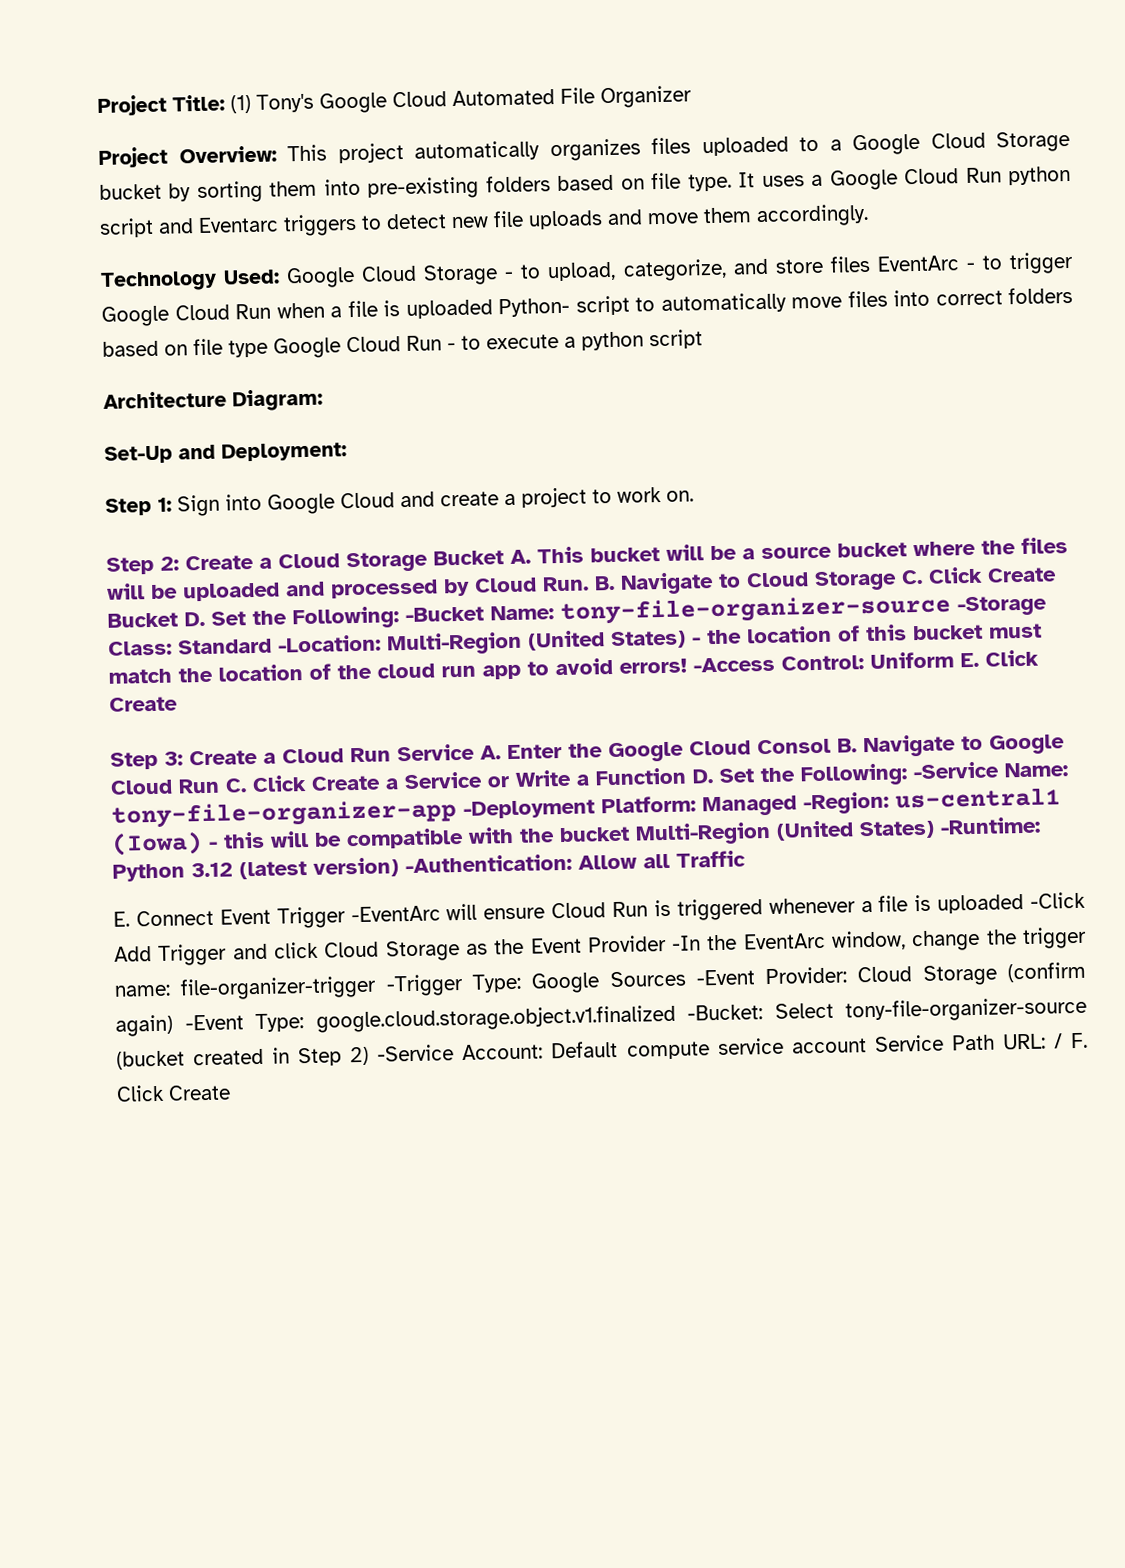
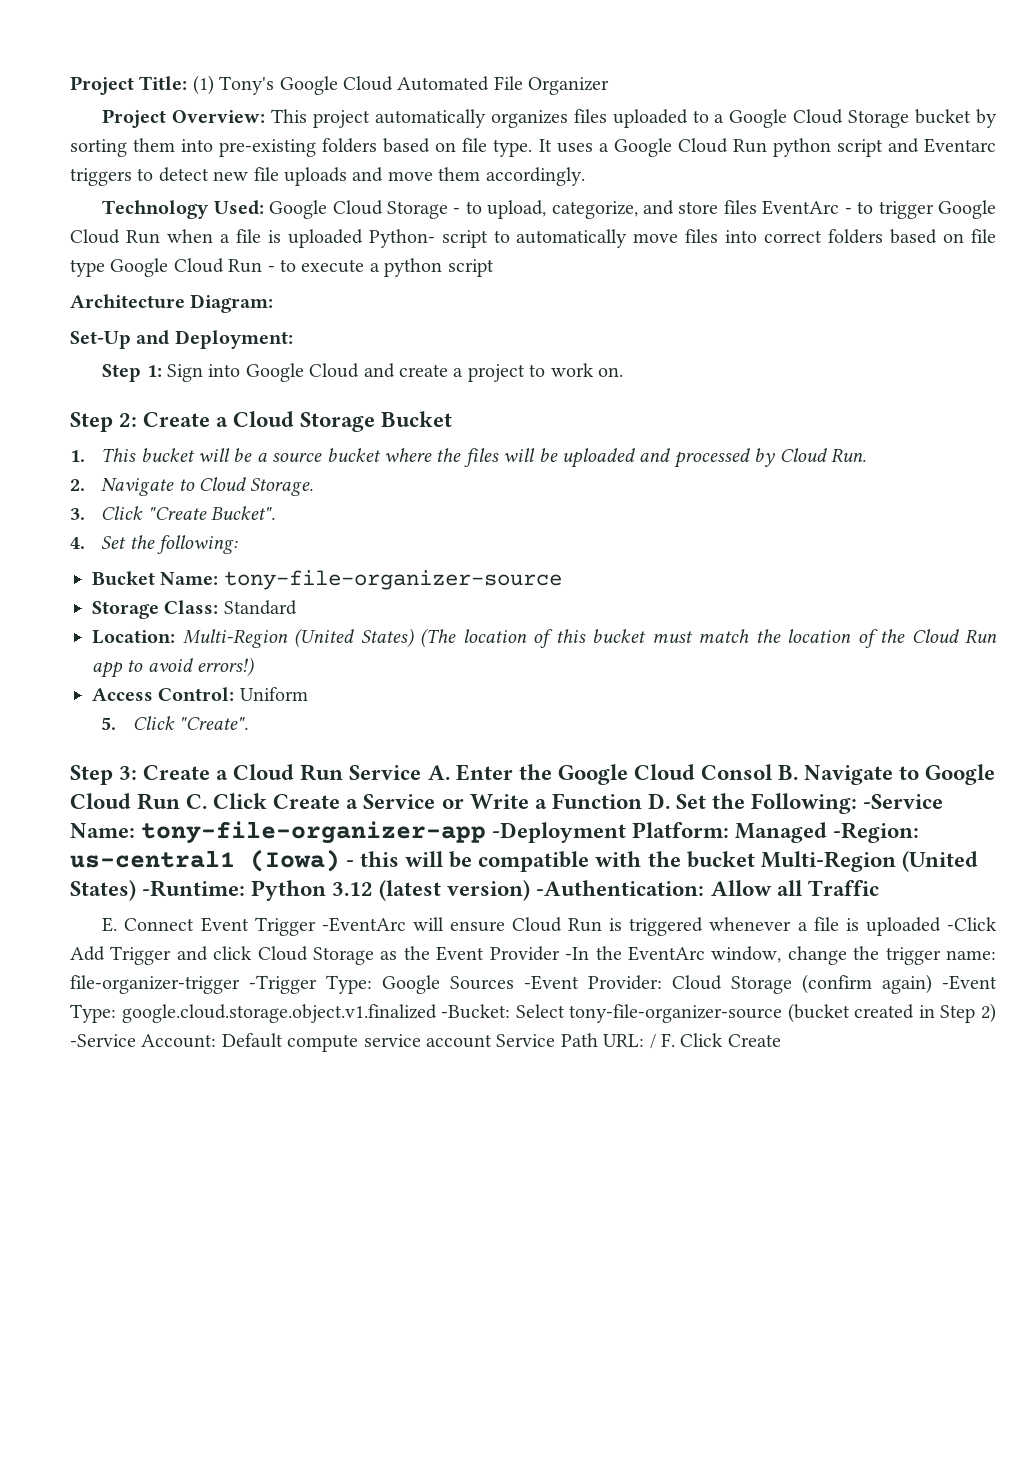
[510,549,531,564] A. -> [70,450,85,462] // 1.
[594,575,615,591] B. -> [70,479,85,491] // 2.
[814,566,1057,592] [107,606,484,630] Storage C. Click Create Bucket D. Set the Following: -Bucket -> [250,478,314,496] [70,506,276,520] [70,535,239,554] [92,571,155,586] Storage. // 3. Click "Create Bucket". // 4. Set the following: // Bucket
[957,595,1047,617] -Storage -> [92,601,159,619] // Storage
[278,629,742,656] -Location: Multi-Region (United States) - the -> [92,628,456,648] // Location: Multi-Region (United States) (The
[377,663,476,679] cloud run -> [911,629,997,643] Cloud Run
[619,656,775,674] errors! -Access -> [197,657,255,677] [92,688,153,701] errors!) // Access
[960,649,1039,668] [109,696,178,712] E. Click Create -> [101,716,248,730] // 5. Click "Create".

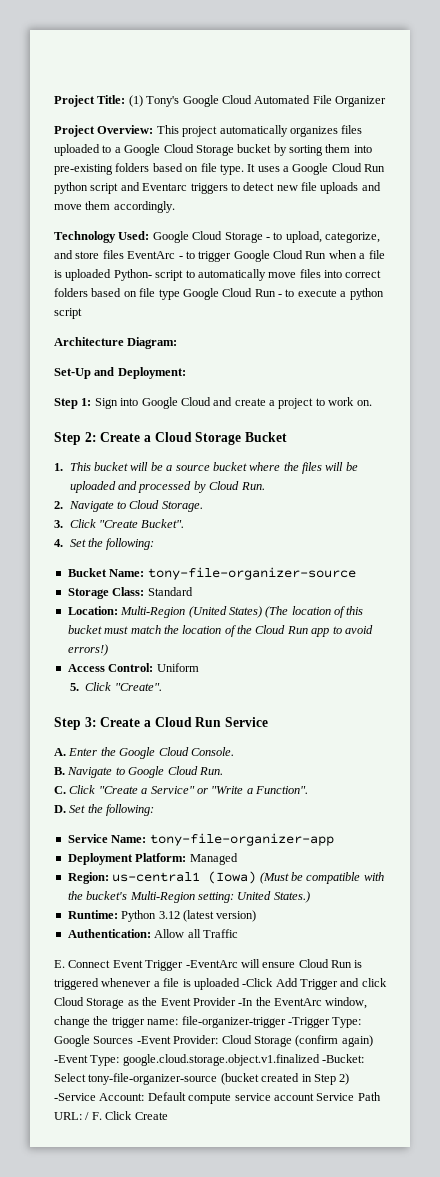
(422, 772) none -> (268, 722) //
[700,764,773,780] Consol -> [190,747,234,756] Console. //
[137,793,181,810] Run -> [198,767,223,775] Run. //
[273,793,642,809] Create a Service or Write a Function -> [98,786,308,794] "Create a Service" or "Write a Function". //
[751,793,944,814] Following: -Service -> [106,804,155,816] [67,834,108,843] following: // Service
[492,822,627,843] -Deployment -> [67,853,133,865] // Deployment
[833,822,920,843] -Region: -> [67,872,109,884] // Region:
[346,851,445,867] - this will -> [259,872,289,884] (Must
[686,851,978,872] [70,880,246,901] bucket Multi-Region (United States) -Runtime: -> [86,891,310,903] [67,910,118,919] bucket's Multi-Region setting: United States.) // Runtime:
[536,880,705,896] -Authentication: -> [67,929,151,938] // Authentication:

